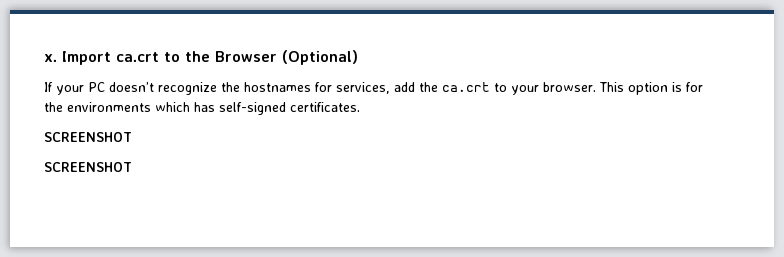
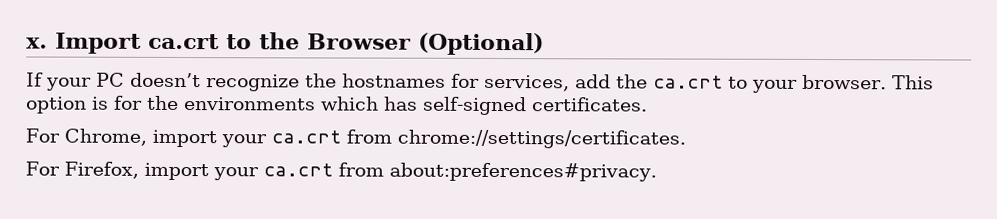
[44,132,132,142] [44,162,132,172] SCREENSHOT // SCREENSHOT -> [25,128,686,149] [25,161,657,182] For Chrome, import your ca.crt from chrome://settings/certificates. // For Firefox, import your ca.crt from about:preferences#privacy.

